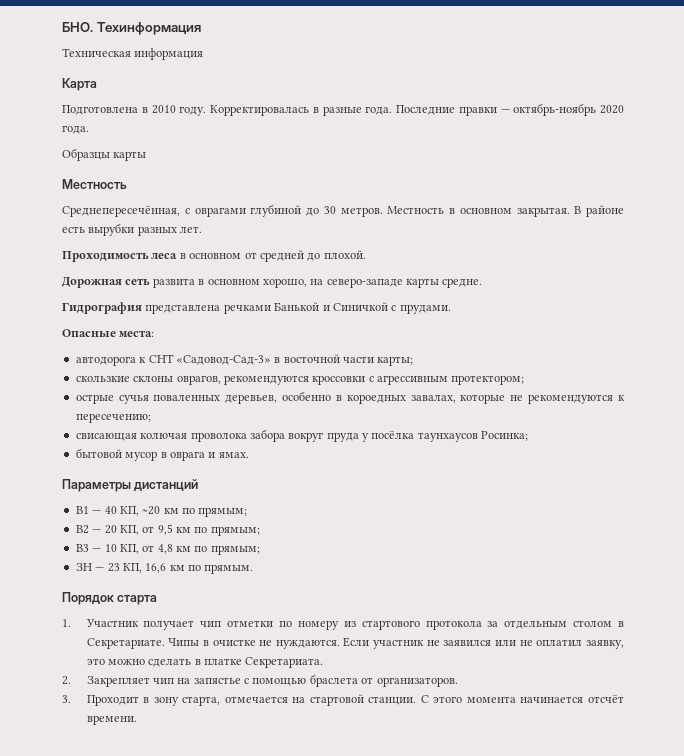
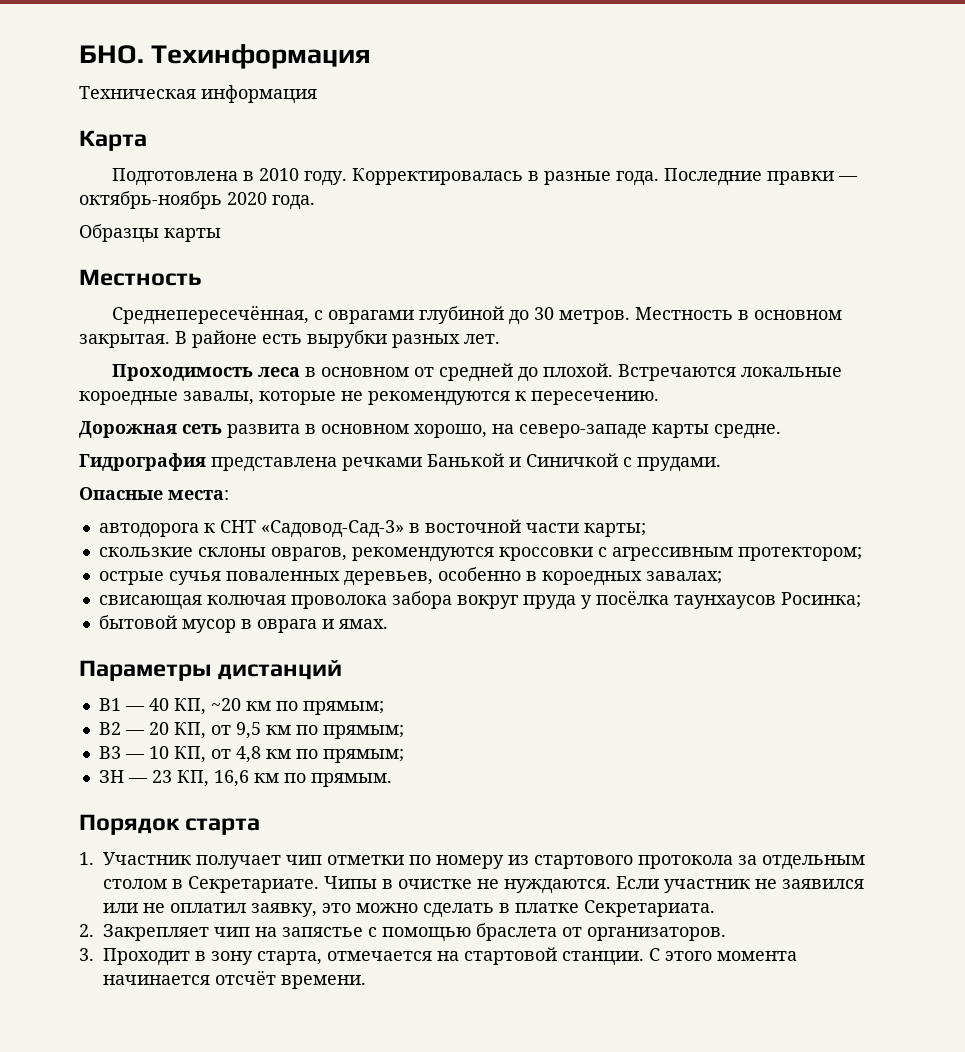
(366, 254) none -> [617,364,842,381] [79,391,659,406] Встречаются локальные короедные завалы, которые не рекомендуются к пересечению.
[410,394,625,404] [75,413,151,423] завалах, которые не рекомендуются к пересечению; -> [645,571,722,584] завалах;

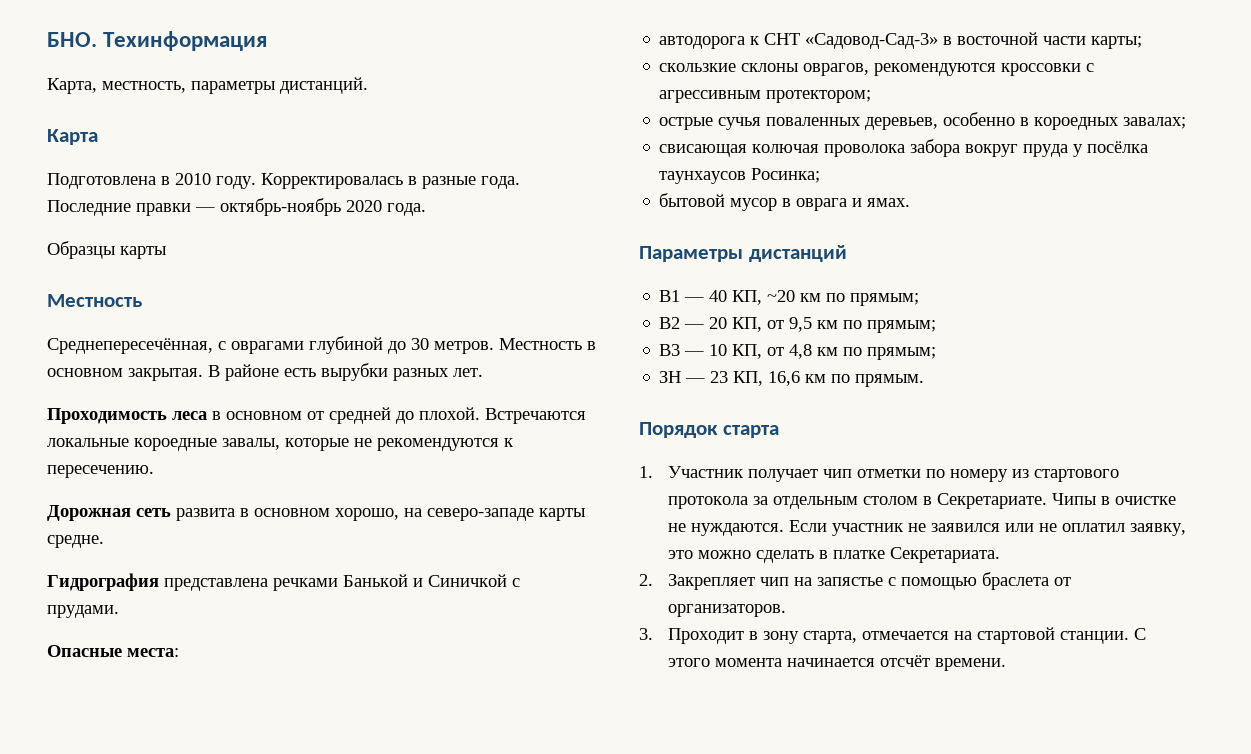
[79,85,317,104] Техническая информация -> [47,77,368,94] Карта, местность, параметры дистанций.

